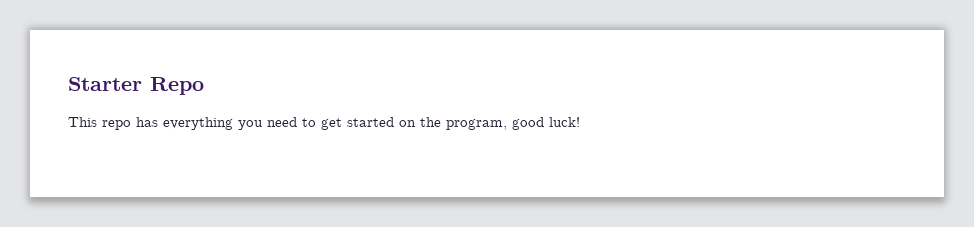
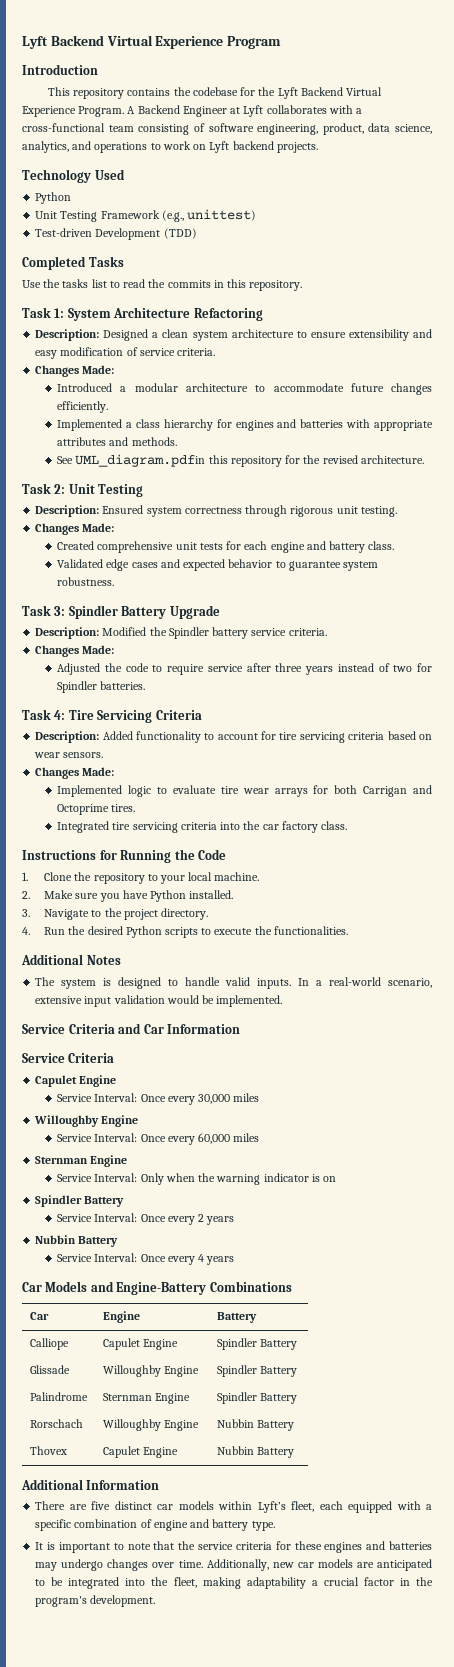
[68,77,204,95] [68,117,580,130] Starter Repo // This repo has everything you need to get started on the program, good luck! -> [22,35,282,49] [22,64,98,75] [47,87,383,99] [22,105,363,117] [22,123,432,135] [22,141,318,153] [22,169,125,183] [35,192,72,204] [35,209,257,222] [35,228,197,240] [22,256,124,270] [22,279,303,291] [22,307,263,321] [35,329,432,341] [35,347,216,359] [35,365,115,377] [57,383,432,395] [57,401,109,413] [57,419,433,431] [57,437,177,446] [57,454,424,467] [22,483,144,497] [35,505,397,517] [35,523,115,535] [57,541,395,553] [57,559,379,571] [57,577,115,586] [22,605,220,619] [35,627,327,639] [35,645,115,657] [57,663,432,675] [57,681,146,693] [22,709,202,723] [35,731,432,743] [34,752,104,758] [35,767,115,779] [57,785,432,797] [57,804,136,815] [57,821,348,833] [22,849,227,863] [22,872,260,884] [22,890,234,902] [22,908,208,920] [22,926,348,938] [21,954,121,965] [35,977,433,989] [35,995,283,1007] [22,1023,241,1034] [22,1053,115,1063] [35,1075,117,1087] [57,1093,260,1105] [34,1115,139,1127] [57,1133,260,1145] [35,1155,128,1167] [57,1173,337,1185] [35,1195,125,1207] [57,1213,235,1225] [35,1235,119,1247] [57,1253,235,1265] [22,1281,292,1295] [29,1312,49,1320] [102,1311,140,1323] [216,1312,257,1323] [29,1338,69,1350] [102,1338,179,1350] [216,1338,298,1350] [29,1365,70,1374] [102,1365,200,1377] [216,1365,298,1377] [29,1392,88,1401] [102,1393,191,1404] [216,1392,298,1404] [29,1419,83,1428] [102,1419,200,1431] [216,1419,295,1431] [29,1446,67,1455] [102,1446,179,1458] [216,1446,295,1458] [21,1479,160,1490] [35,1501,433,1513] [35,1519,275,1531] [35,1541,433,1553] [35,1559,432,1571] [35,1577,433,1589] [35,1595,156,1607] Lyft Backend Virtual Experience Program // Introduction // This repository contains the codebase for the Lyft Backend Virtual Experience Program. A Backend Engineer at Lyft collaborates with a cross-functional team consisting of software engineering, product, data science, analytics, and operations to work on Lyft backend projects. // Technology Used // Python // Unit Testing Framework (e.g., unittest) // Test-driven Development (TDD) // Completed Tasks // Use the tasks list to read the commits in this repository. // Task 1: System Architecture Refactoring // Description: Designed a clean system architecture to ensure extensibility and easy modification of service criteria. // Changes Made: // Introduced a modular architecture to accommodate future changes efficiently. // Implemented a class hierarchy for engines and batteries with appropriate attributes and methods. // See UML_diagram.pdfin this repository for the revised architecture. // Task 2: Unit Testing // Description: Ensured system correctness through rigorous unit testing. // Changes Made: // Created comprehensive unit tests for each engine and battery class. // Validated edge cases and expected behavior to guarantee system robustness. // Task 3: Spindler Battery Upgrade // Description: Modified the Spindler battery service criteria. // Changes Made: // Adjusted the code to require service after three years instead of two for Spindler batteries. // Task 4: Tire Servicing Criteria // Description: Added functionality to account for tire servicing criteria based on wear sensors. // Changes Made: // Implemented logic to evaluate tire wear arrays for both Carrigan and Octoprime tires. // Integrated tire servicing criteria into the car factory class. // Instructions for Running the Code // 1. Clone the repository to your local machine. // 2. Make sure you have Python installed. // 3. Navigate to the project directory. // 4. Run the desired Python scripts to execute the functionalities. // Additional Notes // The system is designed to handle valid inputs. In a real-world scenario, extensive input validation would be implemented. // Service Criteria and Car Information // Service Criteria // Capulet Engine // Service Interval: Once every 30,000 miles // Willoughby Engine // Service Interval: Once every 60,000 miles // Sternman Engine // Service Interval: Only when the warning indicator is on // Spindler Battery // Service Interval: Once every 2 years // Nubbin Battery // Service Interval: Once every 4 years // Car Models and Engine-Battery Combinations // Car | Engine | Battery // Calliope | Capulet Engine | Spindler Battery // Glissade | Willoughby Engine | Spindler Battery // Palindrome | Sternman Engine | Spindler Battery // Rorschach | Willoughby Engine | Nubbin Battery // Thovex | Capulet Engine | Nubbin Battery // Additional Information // There are five distinct car models within Lyft’s fleet, each equipped with a specific combination of engine and battery type. // It is important to note that the service criteria for these engines and batteries may undergo changes over time. Additionally, new car models are anticipated to be integrated into the fleet, making adaptability a crucial factor in the program's development.

